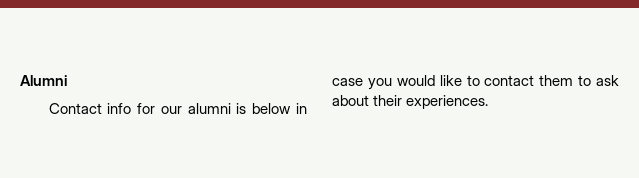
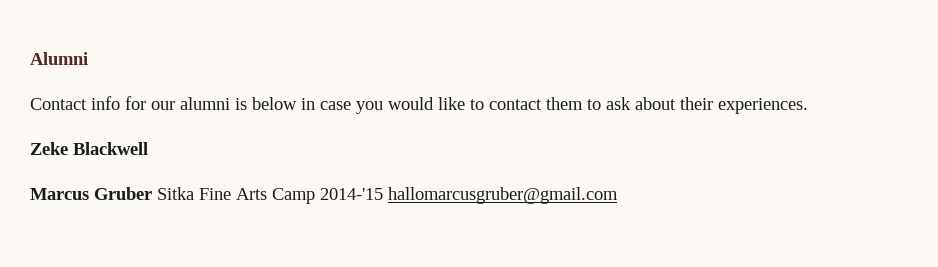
(489, 102) none -> [30,142,148,155] [30,187,618,204] // Zeke Blackwell // Marcus Gruber Sitka Fine Arts Camp 2014-'15 hallomarcusgruber@gmail.com

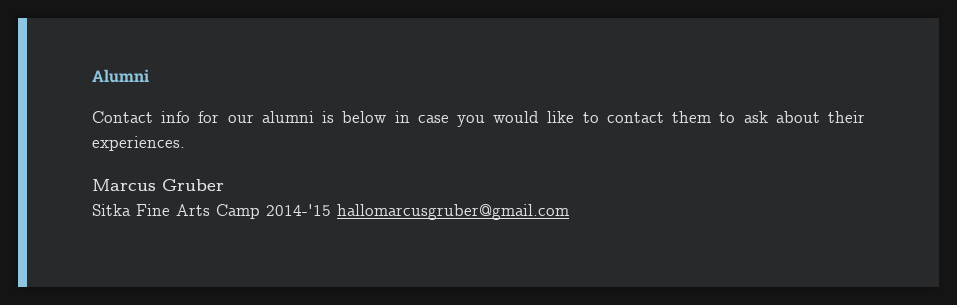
[30,142,148,155] // Zeke Blackwell -> (185, 143) none
(152, 193) none -> (224, 185) //

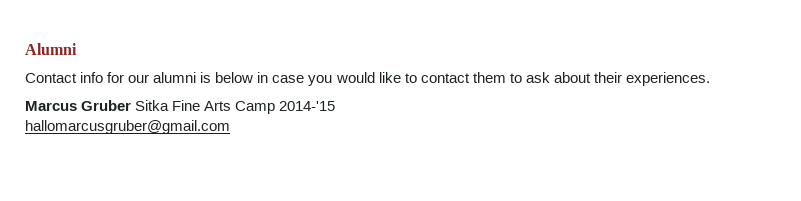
(224, 185) // -> (132, 105) none
(331, 210) none -> (336, 106) //

